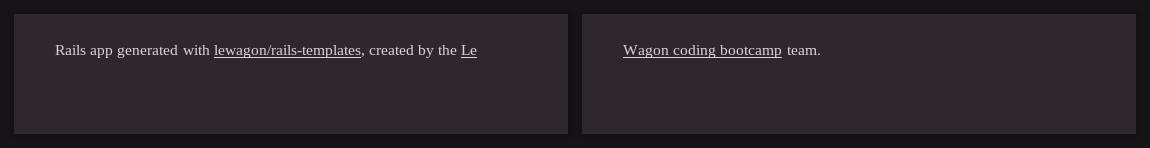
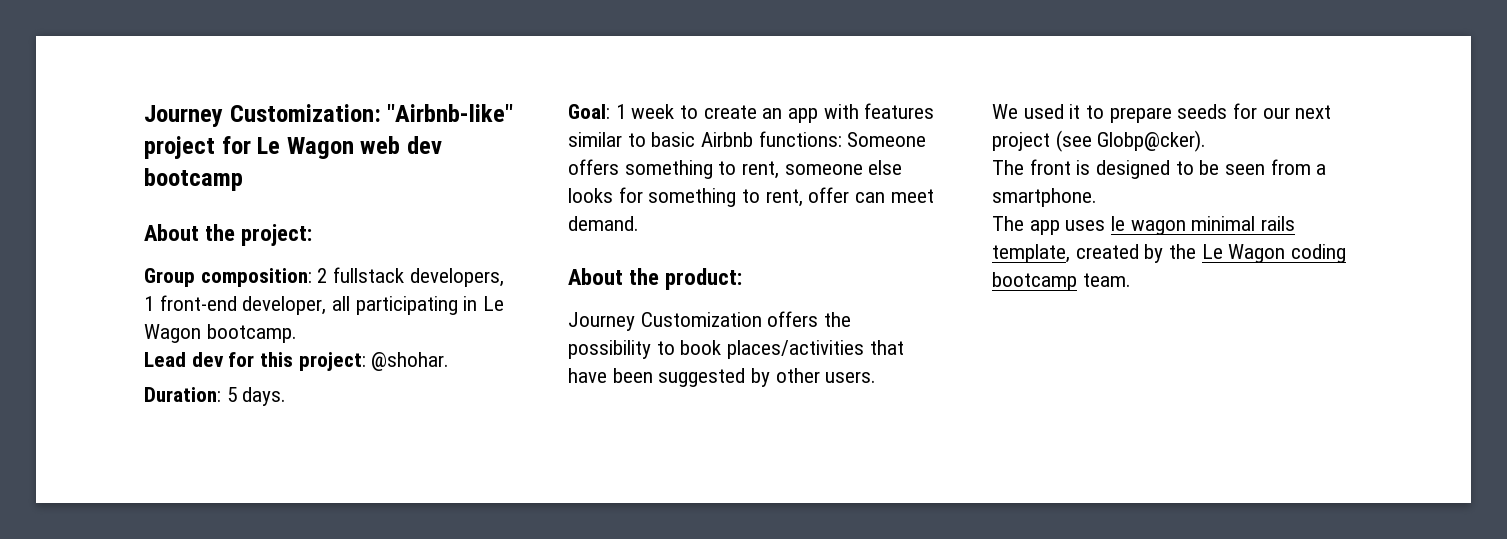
[55,45,365,58] Rails app generated with lewagon/rails-templates, -> [144,104,514,127] [144,136,443,159] [144,168,243,191] [144,224,313,246] [144,267,504,287] [144,295,505,315] [144,324,297,343] [144,352,450,371] [144,387,287,406] [568,103,935,123] [568,131,927,147] [568,159,903,179] [568,187,934,207] [568,216,639,231] [568,268,743,290] [568,311,852,331] [568,340,904,359] [568,368,877,387] [992,103,1332,123] [992,130,1207,152] [992,159,1327,179] [992,188,1097,207] [992,216,1296,235] [992,244,1070,263] Journey Customization: "Airbnb-like" project for Le Wagon web dev bootcamp // About the project: // Group composition: 2 fullstack developers, 1 front-end developer, all participating in Le Wagon bootcamp. // Lead dev for this project: @shohar. // Duration: 5 days. // Goal: 1 week to create an app with features similar to basic Airbnb functions: Someone offers something to rent, someone else looks for something to rent, offer can meet demand. // About the product: // Journey Customization offers the possibility to book places/activities that have been suggested by other users. // We used it to prepare seeds for our next project (see Globp@cker). // The front is designed to be seen from a smartphone. // The app uses le wagon minimal rails template,

